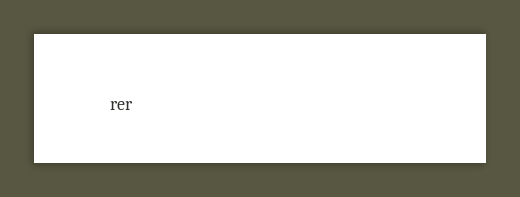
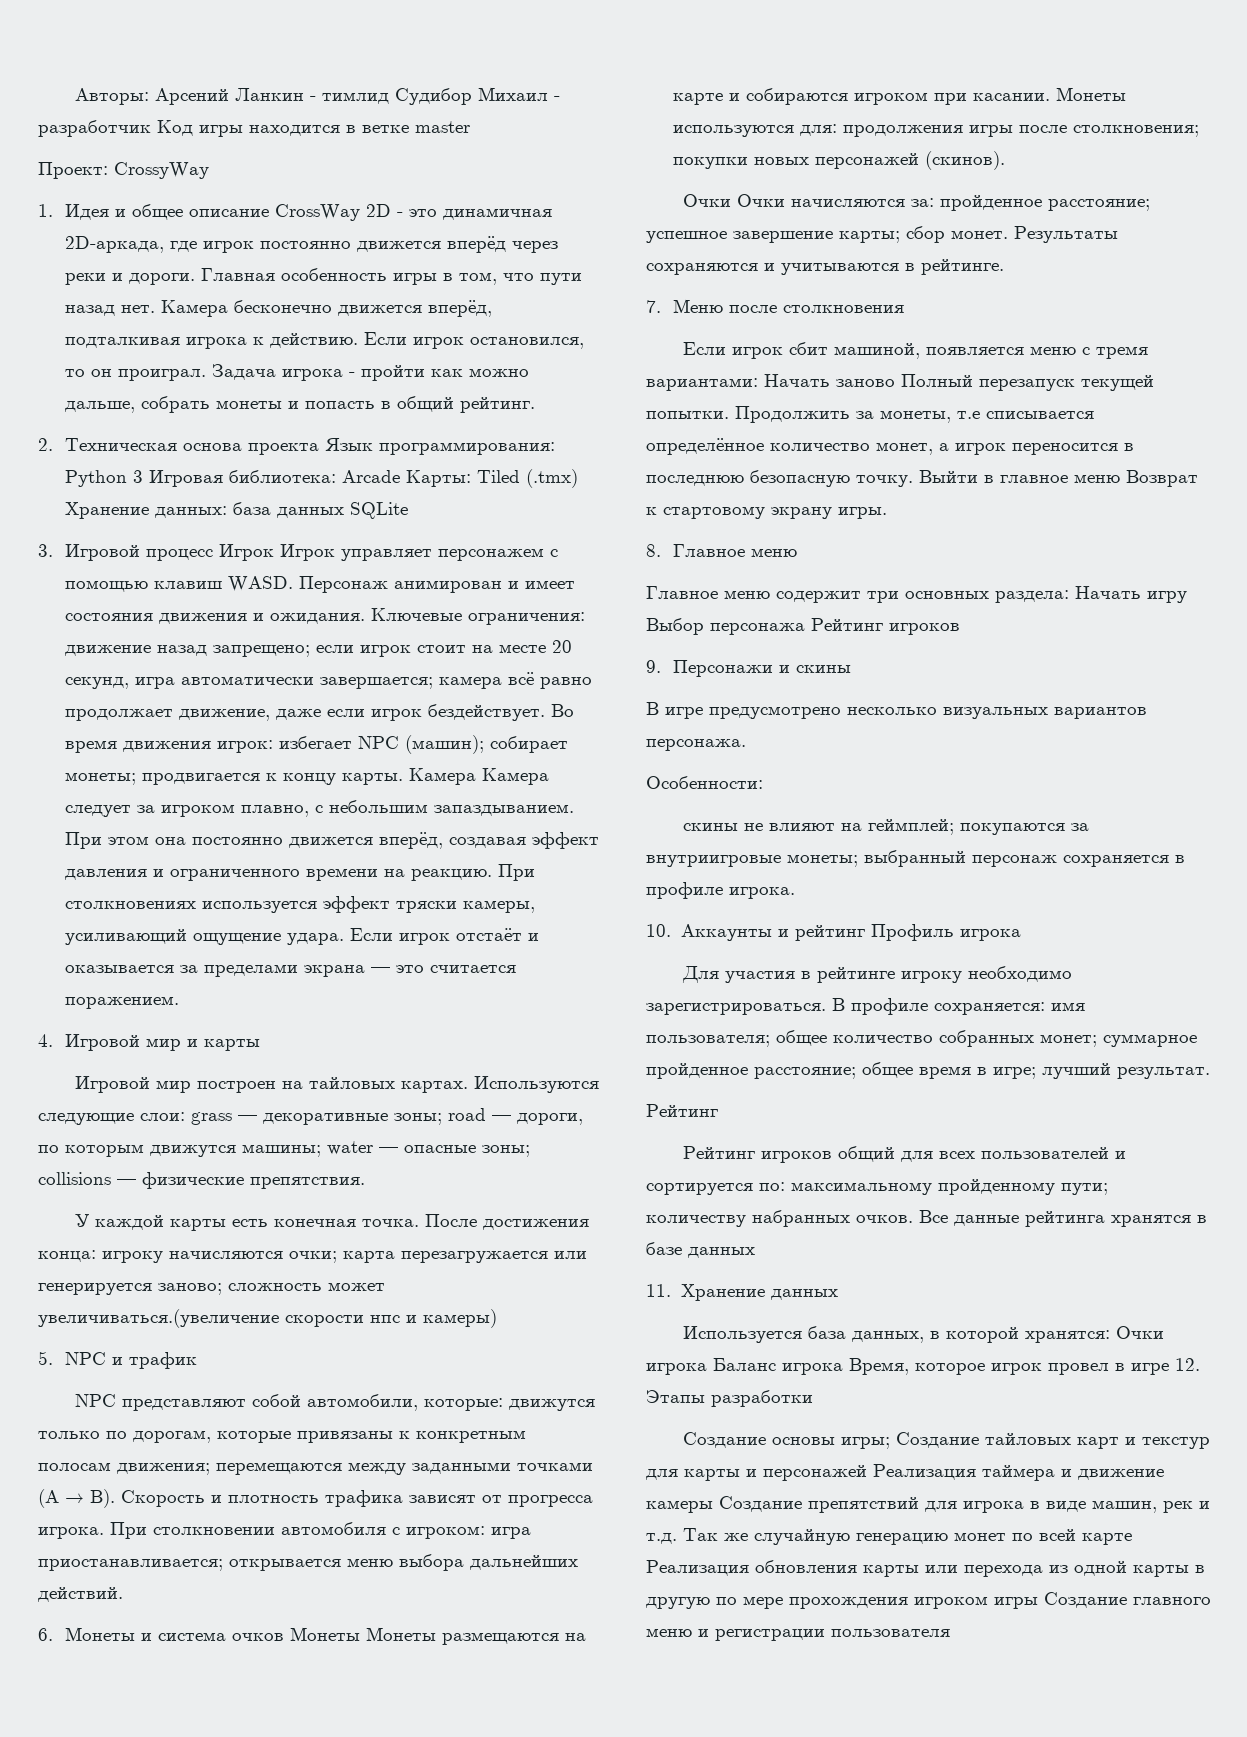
[110,101,133,110] rer -> [75,87,561,105] [38,120,470,137] [38,162,209,179] [38,204,553,221] [65,236,559,253] [65,268,583,285] [65,300,493,317] [65,332,585,349] [65,364,530,381] [65,396,536,413] [38,438,556,455] [65,469,579,488] [65,502,409,519] [38,544,559,561] [65,576,576,593] [65,608,586,625] [65,640,573,657] [65,672,593,689] [65,704,575,721] [65,735,569,754] [65,768,550,785] [65,800,575,817] [65,832,600,849] [65,864,536,881] [65,896,536,913] [65,928,540,945] [65,964,517,977] [65,996,180,1009] [38,1034,261,1051] [75,1076,600,1093] [38,1108,583,1125] [38,1141,530,1157] [38,1172,365,1189] [75,1214,590,1231] [38,1250,587,1263] [38,1282,385,1295] [38,1309,497,1328] [38,1351,198,1369] [75,1394,596,1411] [38,1430,526,1443] [38,1462,593,1475] [38,1489,593,1508] [38,1522,531,1539] [38,1554,578,1571] [38,1587,123,1602] [38,1627,587,1645] [673,87,1127,105] [673,124,1200,137] [673,151,1006,170] [683,194,1151,211] [646,226,1118,243] [646,259,1004,275] [646,299,905,313] [683,342,1149,359] [646,374,1154,391] [646,406,1094,423] [646,438,1134,455] [646,470,1198,487] [646,506,887,519] [646,544,798,557] [646,586,1187,603] [646,618,960,635] [646,660,852,677] [646,702,1147,719] [646,739,746,751] [646,776,763,789] [683,819,1090,835] [646,850,1185,867] [646,882,795,899] [646,924,1021,941] [682,966,1073,983] [646,998,1085,1015] [646,1030,1197,1047] [646,1062,1210,1079] [646,1104,718,1117] [683,1146,1127,1163] [646,1179,1108,1195] [646,1210,1207,1227] [646,1242,755,1258] [646,1284,838,1301] [683,1326,1165,1343] [646,1358,1200,1375] [646,1390,813,1407] [683,1432,1211,1449] [646,1464,1164,1481] [646,1496,1210,1513] [646,1528,1132,1545] [646,1560,1205,1577] [646,1592,1211,1609] [646,1628,950,1641] Авторы: Арсений Ланкин - тимлид Судибор Михаил - разработчик Код игры находится в ветке master // Проект: CrossyWay // 1. Идея и общее описание CrossWay 2D - это динамичная 2D-аркада, где игрок постоянно движется вперёд через реки и дороги. Главная особенность игры в том, что пути назад нет. Камера бесконечно движется вперёд, подталкивая игрока к действию. Если игрок остановился, то он проиграл. Задача игрока - пройти как можно дальше, собрать монеты и попасть в общий рейтинг. // 2. Техническая основа проекта Язык программирования: Python 3 Игровая библиотека: Arcade Карты: Tiled (.tmx) Хранение данных: база данных SQLite // 3. Игровой процесс Игрок Игрок управляет персонажем с помощью клавиш WASD. Персонаж анимирован и имеет состояния движения и ожидания. Ключевые ограничения: движение назад запрещено; если игрок стоит на месте 20 секунд, игра автоматически завершается; камера всё равно продолжает движение, даже если игрок бездействует. Во время движения игрок: избегает NPC (машин); собирает монеты; продвигается к концу карты. Камера Камера следует за игроком плавно, с небольшим запаздыванием. При этом она постоянно движется вперёд, создавая эффект давления и ограниченного времени на реакцию. При столкновениях используется эффект тряски камеры, усиливающий ощущение удара. Если игрок отстаёт и оказывается за пределами экрана — это считается поражением. // 4. Игровой мир и карты // Игровой мир построен на тайловых картах. Используются следующие слои: grass — декоративные зоны; road — дороги, по которым движутся машины; water — опасные зоны; collisions — физические препятствия. // У каждой карты есть конечная точка. После достижения конца: игроку начисляются очки; карта перезагружается или генерируется заново; сложность может увеличиваться.(увеличение скорости нпс и камеры) // 5. NPC и трафик // NPC представляют собой автомобили, которые: движутся только по дорогам, которые привязаны к конкретным полосам движения; перемещаются между заданными точками (A → B). Скорость и плотность трафика зависят от прогресса игрока. При столкновении автомобиля с игроком: игра приостанавливается; открывается меню выбора дальнейших действий. // 6. Монеты и система очков Монеты Монеты размещаются на карте и собираются игроком при касании. Монеты используются для: продолжения игры после столкновения; покупки новых персонажей (скинов). // Очки Очки начисляются за: пройденное расстояние; успешное завершение карты; сбор монет. Результаты сохраняются и учитываются в рейтинге. // 7. Меню после столкновения // Если игрок сбит машиной, появляется меню с тремя вариантами: Начать заново Полный перезапуск текущей попытки. Продолжить за монеты, т.е cписывается определённое количество монет, а игрок переносится в последнюю безопасную точку. Выйти в главное меню Возврат к стартовому экрану игры. // 8. Главное меню // Главное меню содержит три основных раздела: Начать игру Выбор персонажа Рейтинг игроков // 9. Персонажи и скины // В игре предусмотрено несколько визуальных вариантов персонажа. // Особенности: // скины не влияют на геймплей; покупаются за внутриигровые монеты; выбранный персонаж сохраняется в профиле игрока. // 10. Аккаунты и рейтинг Профиль игрока // Для участия в рейтинге игроку необходимо зарегистрироваться. В профиле сохраняется: имя пользователя; общее количество собранных монет; суммарное пройденное расстояние; общее время в игре; лучший результат. // Рейтинг // Рейтинг игроков общий для всех пользователей и сортируется по: максимальному пройденному пути; количеству набранных очков. Все данные рейтинга хранятся в базе данных // 11. Хранение данных // Используется база данных, в которой хранятся: Очки игрока Баланс игрока Время, которое игрок провел в игре 12. Этапы разработки // Создание основы игры; Создание тайловых карт и текстур для карты и персонажей Реализация таймера и движение камеры Создание препятствий для игрока в виде машин, рек и т.д. Так же случайную генерацию монет по всей карте Реализация обновления карты или перехода из одной карты в другую по мере прохождения игроком игры Создание главного меню и регистрации пользователя

